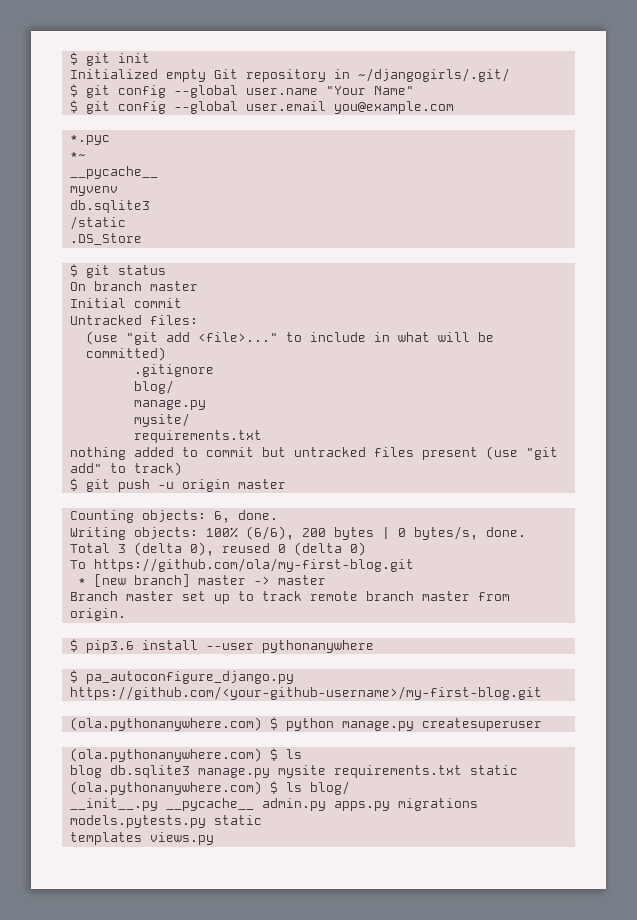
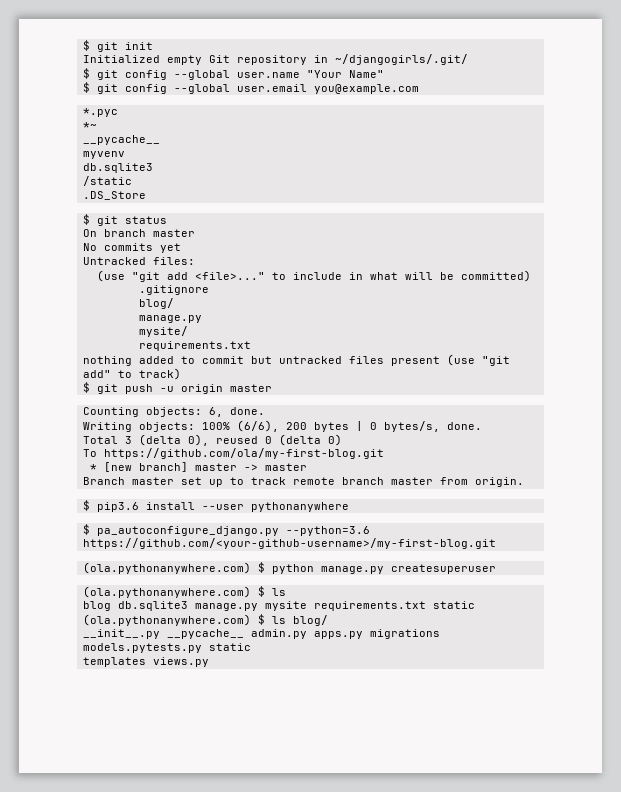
[70,298,183,308] Initial commit -> [83,243,182,253] No commits yet
(295, 677) none -> [286,526,371,536] --python=3.6

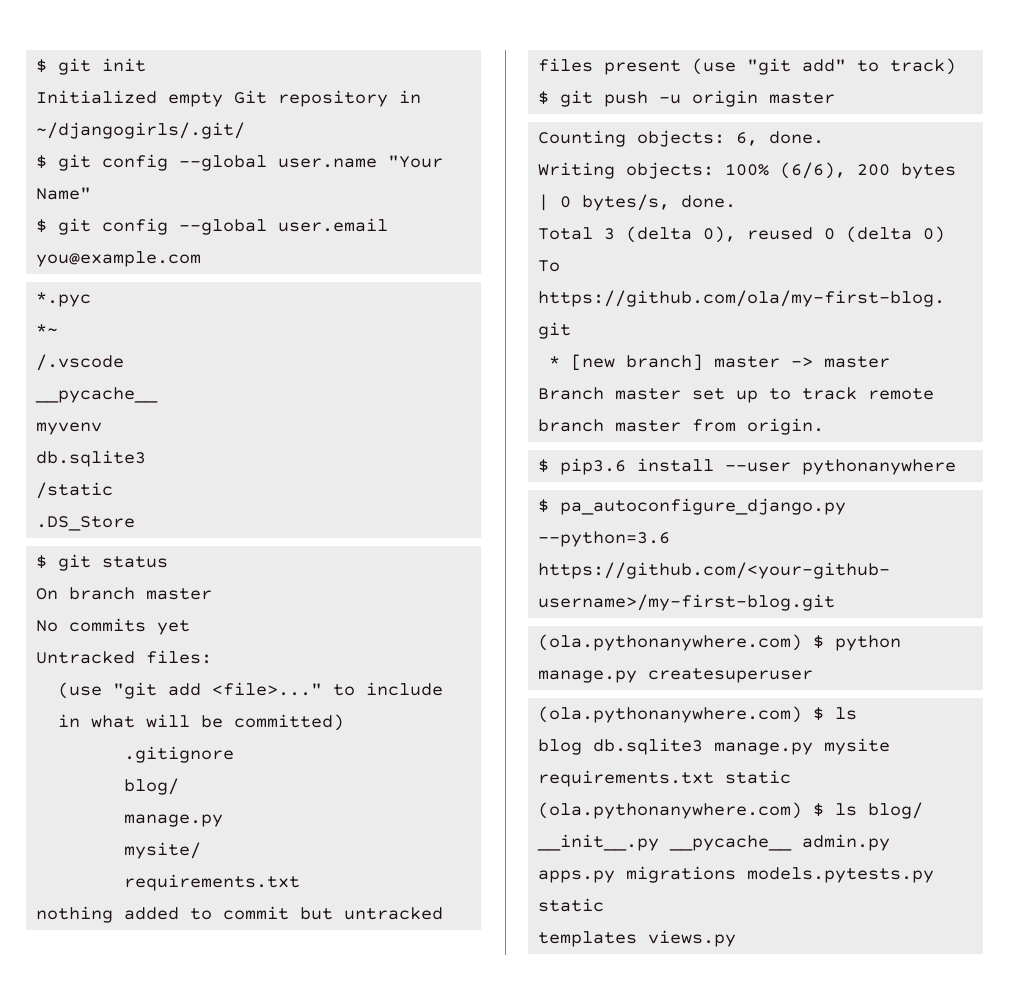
(98, 125) none -> [35,354,124,371] // /.vscode

